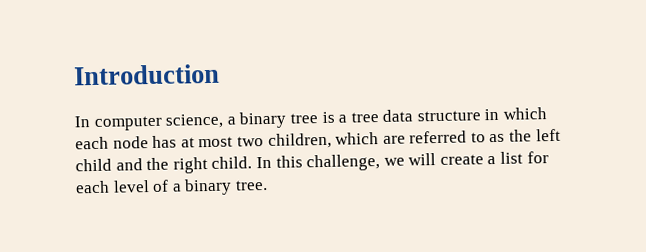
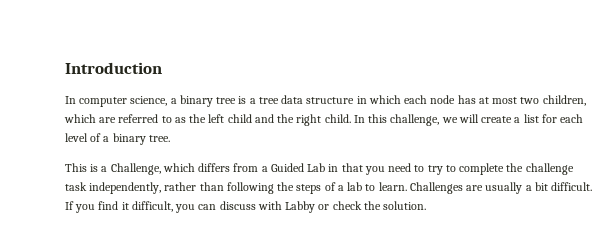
(268, 185) none -> [65,163,574,175] [65,182,593,194] [65,201,427,213] // This is a Challenge, which differs from a Guided Lab in that you need to try to complete the challenge task independently, rather than following the steps of a lab to learn. Challenges are usually a bit difficult. If you find it difficult, you can discuss with Labby or check the solution.

